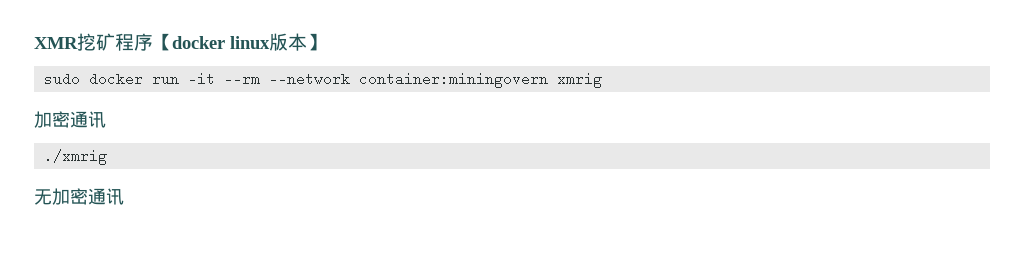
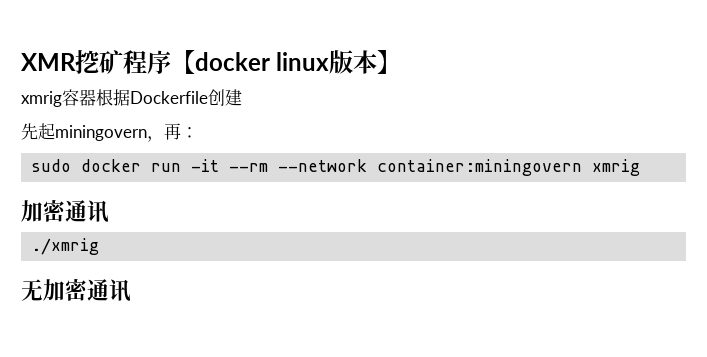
(326, 42) none -> [21,89,242,107] [21,123,198,142] // xmrig容器根据Dockerfile创建 // 先起miningovern，再：

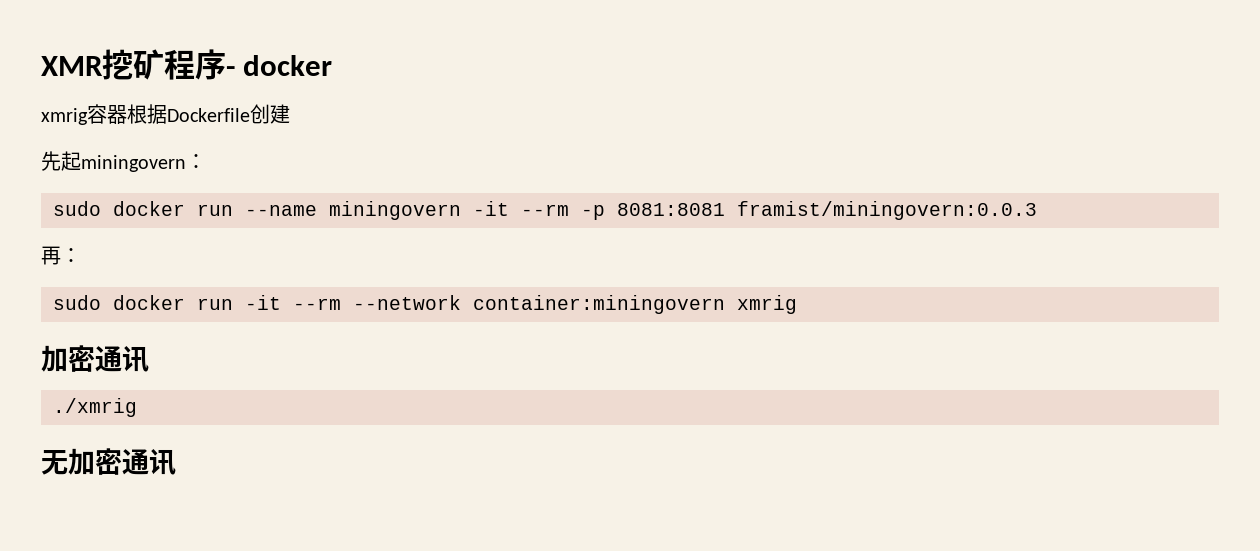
[171,50,402,74] 【docker linux版本】 -> [226,55,333,76] - docker
[147,136,164,142] ， -> [186,154,206,169] [53,201,1037,220] ： // sudo docker run --name miningovern -it --rm -p 8081:8081 framist/miningovern:0.0.3 //

